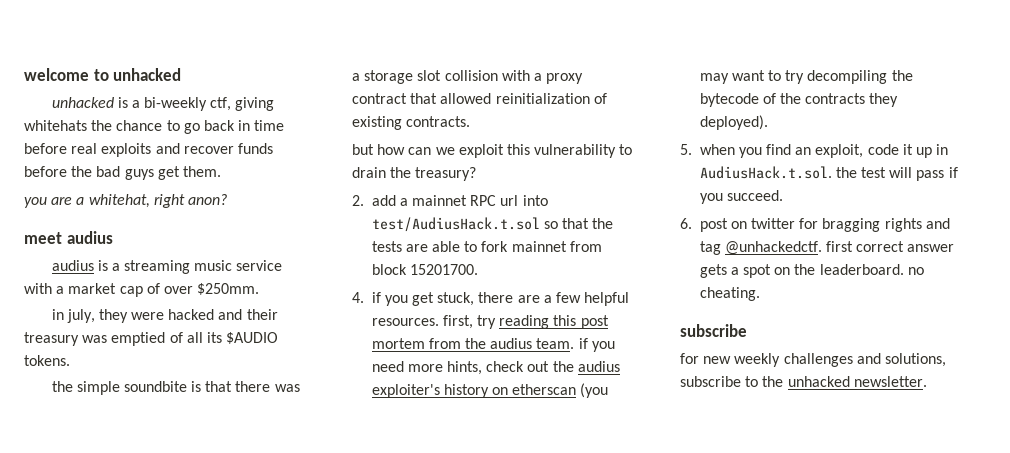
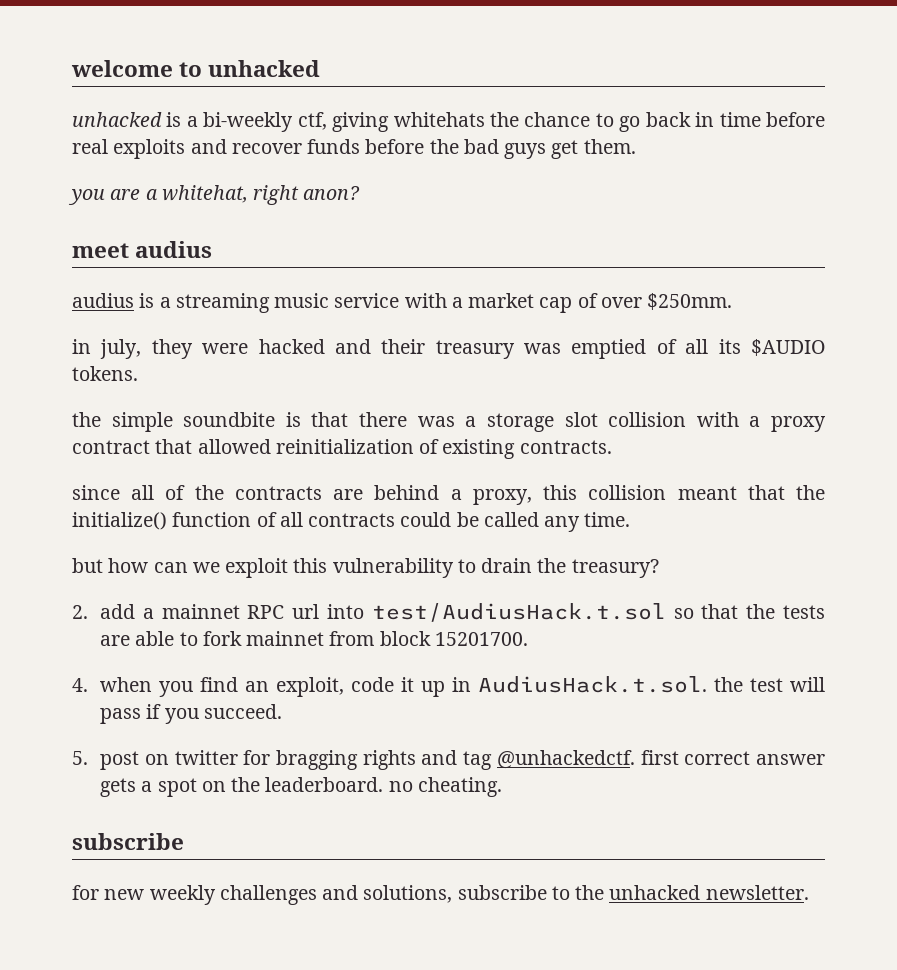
(471, 121) none -> [72,485,825,505] [72,512,631,532] // since all of the contracts are behind a proxy, this collision meant that the initialize() function of all contracts could be called any time.
[371,292,630,306] [371,315,609,329] [371,338,615,352] [371,361,620,375] [371,383,609,398] [699,70,913,84] [699,93,899,107] [699,115,768,130] [680,144,692,155] if you get stuck, there are a few helpful resources. first, try reading this post mortem from the audius team. if you need more hints, check out the audius exploiter's history on etherscan (you may want to try decompiling the bytecode of the contracts they deployed). // 5. -> (88, 685) none
[680,218,692,229] 6. -> [72,751,88,765] 5.

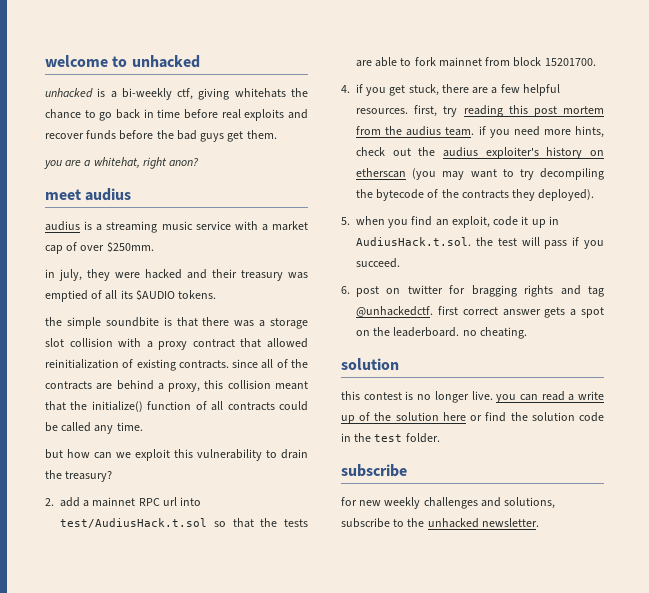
(612, 447) // -> (229, 364) none
(88, 685) none -> [356,84,560,96] [356,105,604,117] [356,126,604,138] [356,147,604,159] [356,168,604,180] [356,189,595,201] [341,217,350,225] if you get stuck, there are a few helpful resources. first, try reading this post mortem from the audius team. if you need more hints, check out the audius exploiter's history on etherscan (you may want to try decompiling the bytecode of the contracts they deployed). // 5.
[72,751,88,765] 5. -> [341,286,350,294] 6.
(502, 787) none -> [341,358,399,370] [341,391,604,403] [341,412,604,424] [341,433,440,443] // solution // this contest is no longer live. you can read a write up of the solution here or find the solution code in the test folder.

